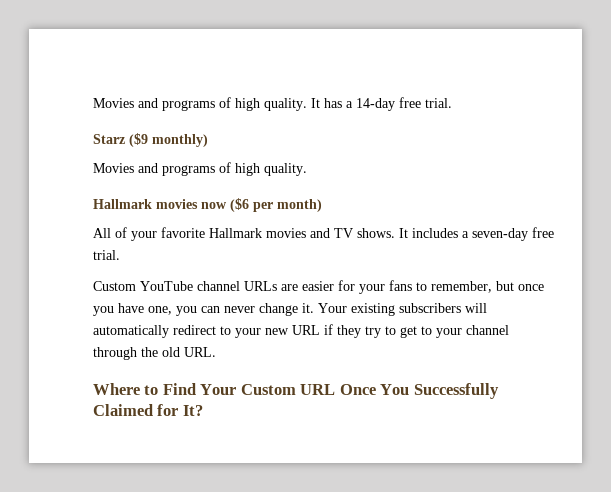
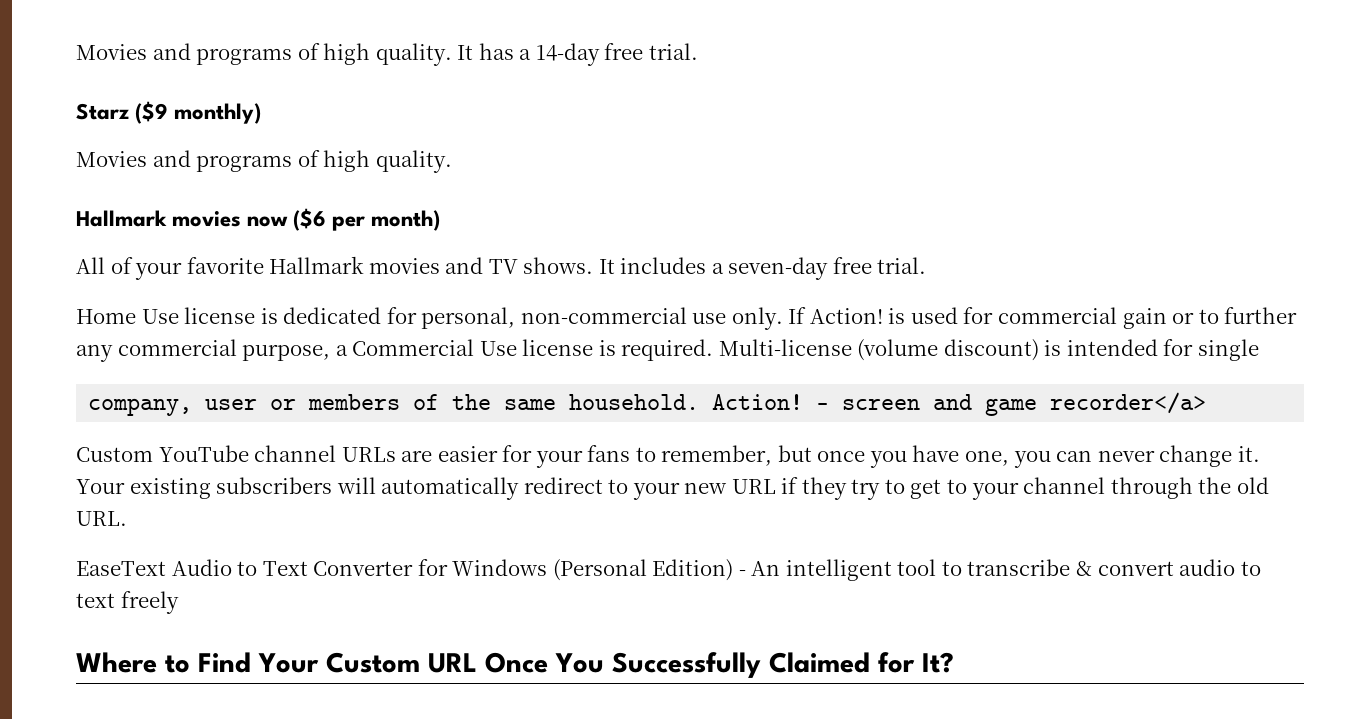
(120, 255) none -> [76,307,1298,330] [76,339,1260,362] [88,392,1207,416] // Home Use license is dedicated for personal, non-commercial use only. If Action! is used for commercial gain or to further any commercial purpose, a Commercial Use license is required. Multi-license (volume discount) is intended for single // company, user or members of the same household. Action! - screen and game recorder</a>
(216, 352) none -> [76,559,1261,581] [76,591,179,614] // EaseText Audio to Text Converter for Windows (Personal Edition) - An intelligent tool to transcribe & convert audio to text freely

